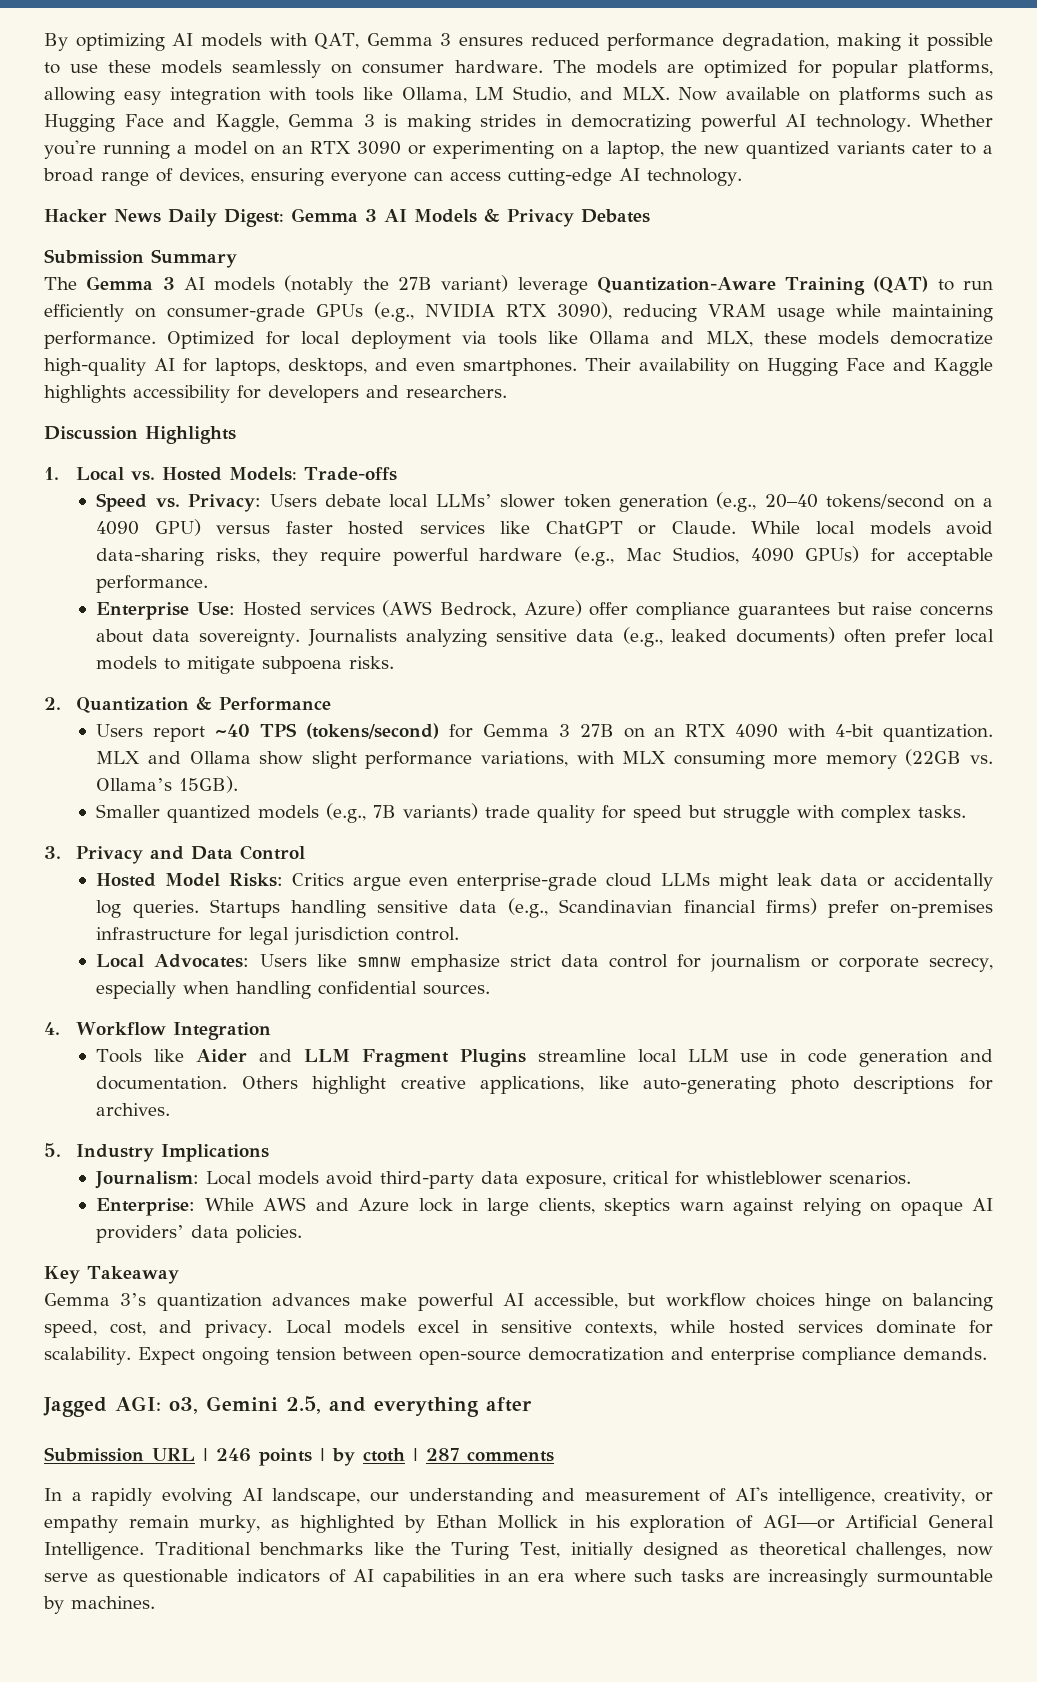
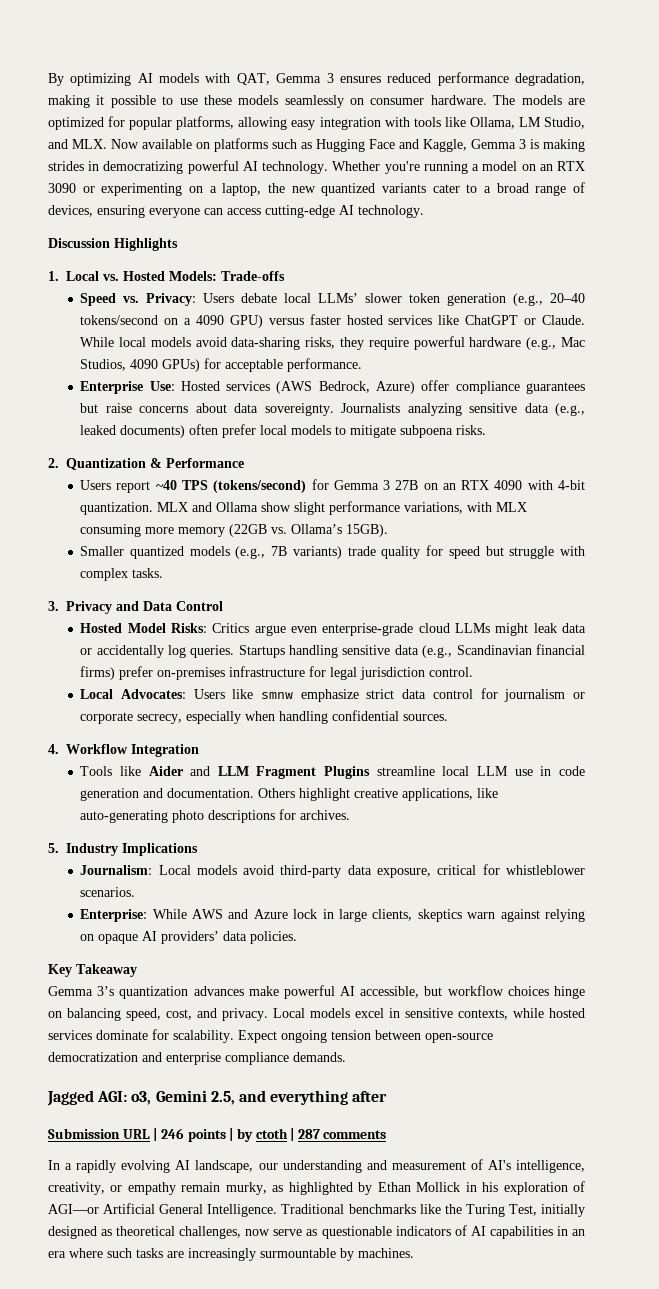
[44,208,650,227] [44,249,237,268] [44,275,993,295] [44,302,993,322] [44,331,994,349] [44,358,993,376] [44,385,507,403] // Hacker News Daily Digest: Gemma 3 AI Models & Privacy Debates // Submission Summary // The Gemma 3 AI models (notably the 27B variant) leverage Quantization-Aware Training (QAT) to run efficiently on consumer-grade GPUs (e.g., NVIDIA RTX 3090), reducing VRAM usage while maintaining performance. Optimized for local deployment via tools like Ollama and MLX, these models democratize high-quality AI for laptops, desktops, and even smartphones. Their availability on Hugging Face and Kaggle highlights accessibility for developers and researchers. -> (424, 211) none

